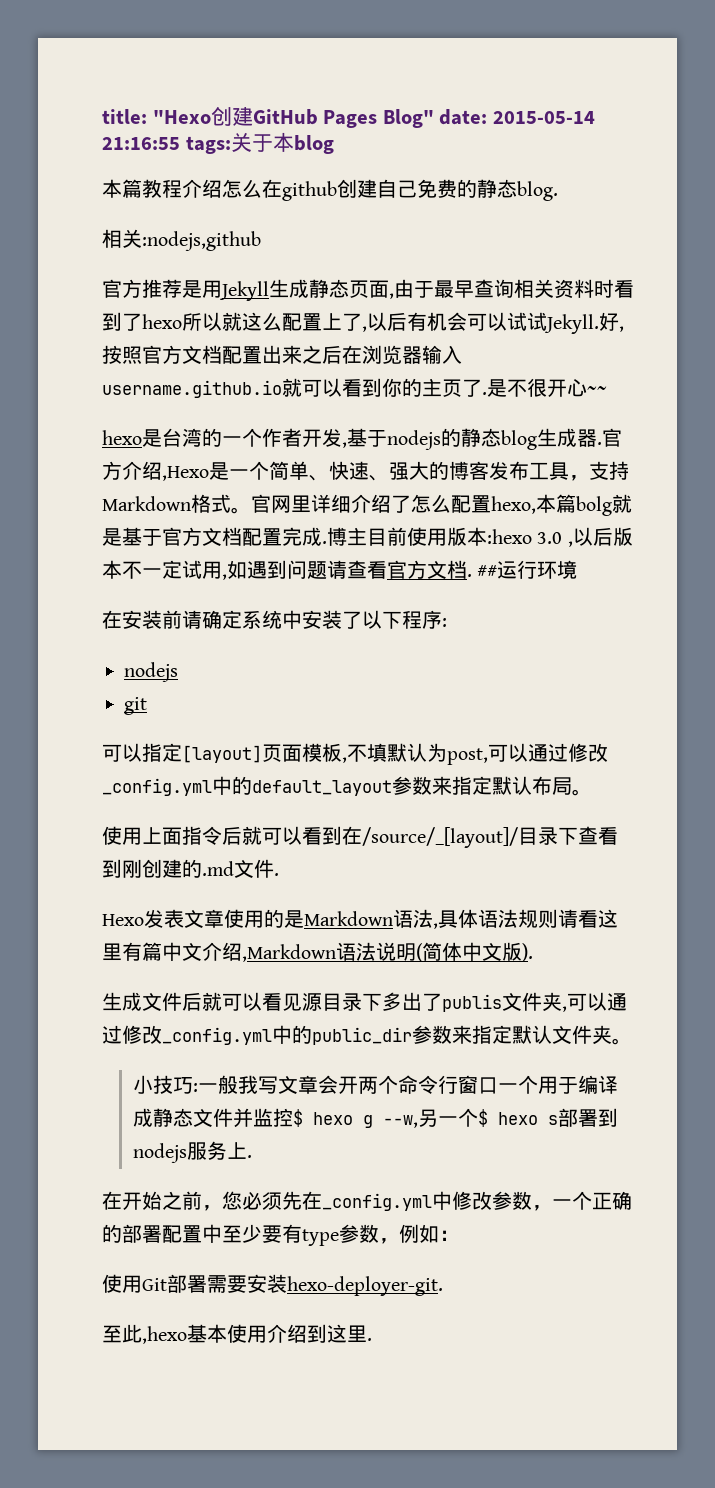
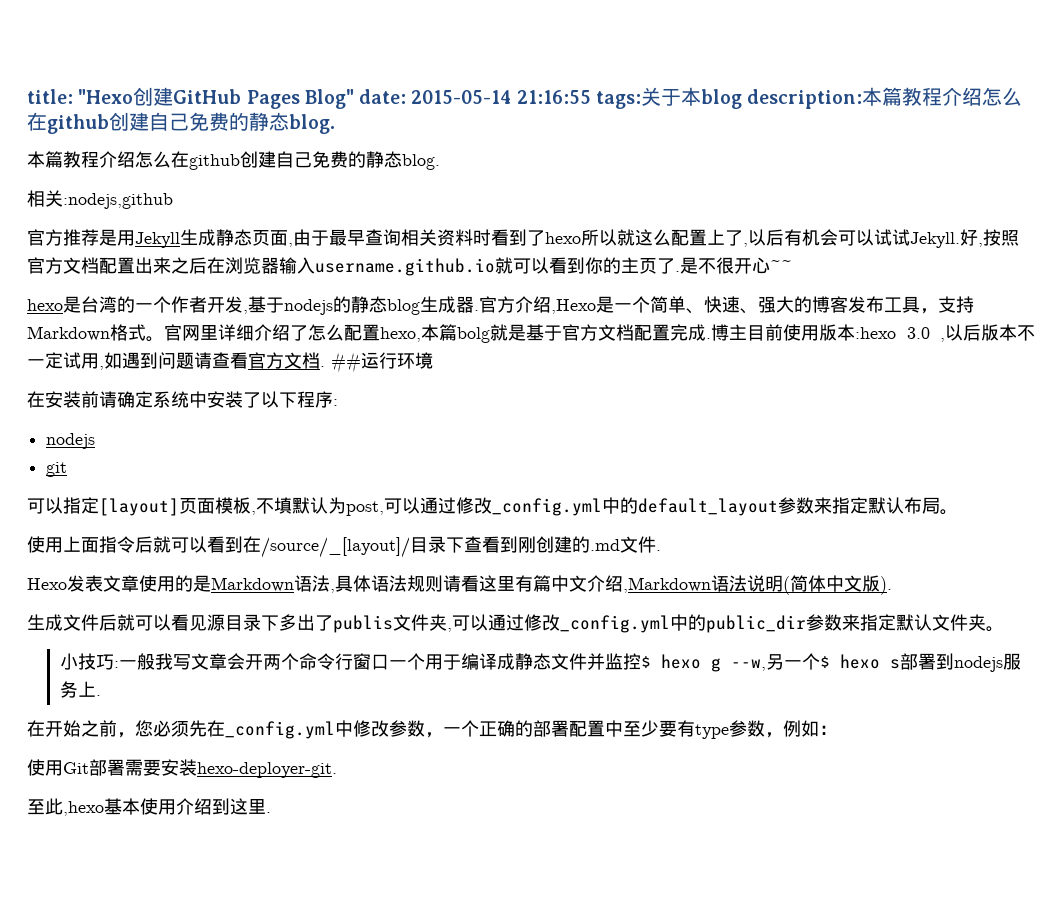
(334, 144) none -> [747,87,1023,109] [27,112,335,134] description:本篇教程介绍怎么在github创建自己免费的静态blog.

